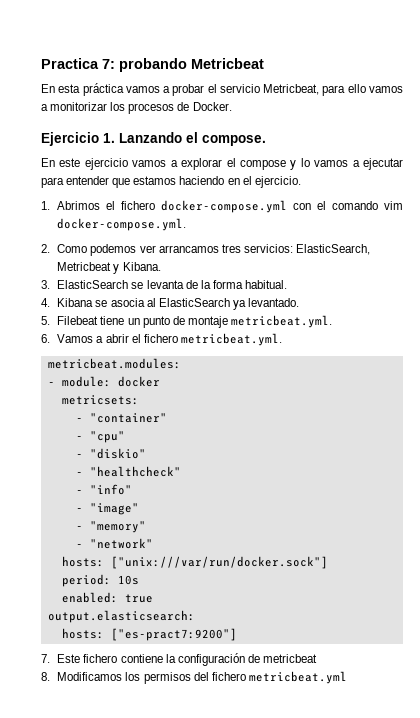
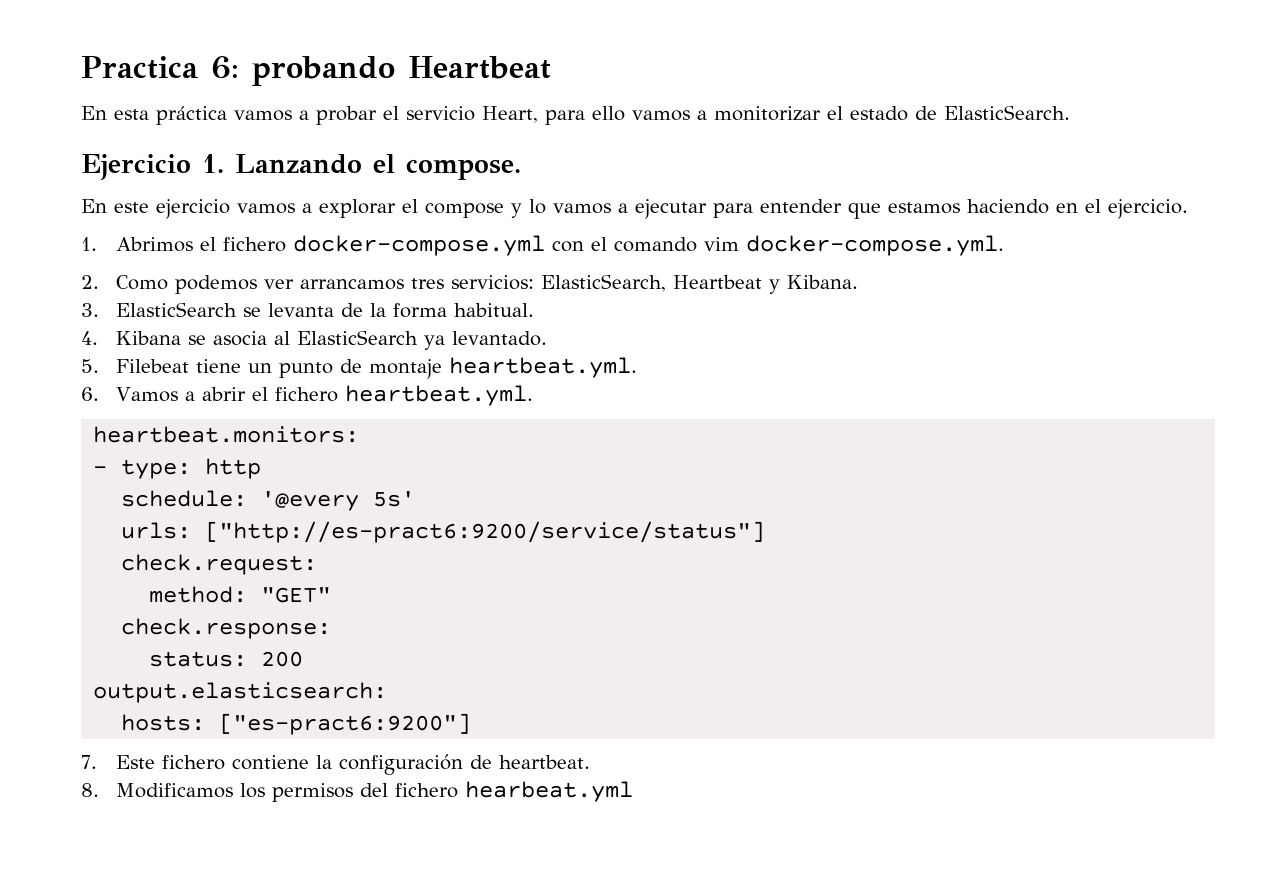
[102,58,264,72] 7: probando Metricbeat -> [211,56,551,86] 6: probando Heartbeat
[263,84,320,95] Metricbeat, -> [482,106,538,123] Heart,
[110,102,232,114] los procesos de Docker. -> [827,105,1070,121] el estado de ElasticSearch.
[57,262,112,271] Metricbeat -> [672,275,762,289] Heartbeat
[230,315,332,328] metricbeat.yml. -> [448,357,637,378] heartbeat.yml.
[180,333,282,346] [47,358,181,369] [47,376,160,387] [61,395,139,405] [75,413,167,423] [75,431,125,443] [75,448,146,459] [75,466,181,477] [75,484,132,495] [75,503,139,515] [75,521,146,533] [75,538,153,549] [61,556,328,569] [61,574,139,587] [61,592,153,603] metricbeat.yml. // metricbeat.modules: // - module: docker // metricsets: // - "container" // - "cpu" // - "diskio" // - "healthcheck" // - "info" // - "image" // - "memory" // - "network" // hosts: ["unix:///var/run/docker.sock"] // period: 10s // enabled: true -> [344,385,533,406] [93,426,360,443] [93,458,262,479] [121,490,416,511] [121,521,766,543] [121,554,318,575] [149,586,332,603] [121,618,332,639] [149,651,304,667] heartbeat.yml. // heartbeat.monitors: // - type: http // schedule: '@every 5s' // urls: ["http://es-pract6:9200/service/status"] // check.request: // method: "GET" // check.response: // status: 200
[110,628,237,641] ["es-pract7:9200"] -> [219,713,472,735] ["es-pract6:9200"]
[262,654,317,663] metricbeat -> [498,755,590,769] heartbeat.
[248,671,347,684] metricbeat.yml -> [464,781,633,802] hearbeat.yml

